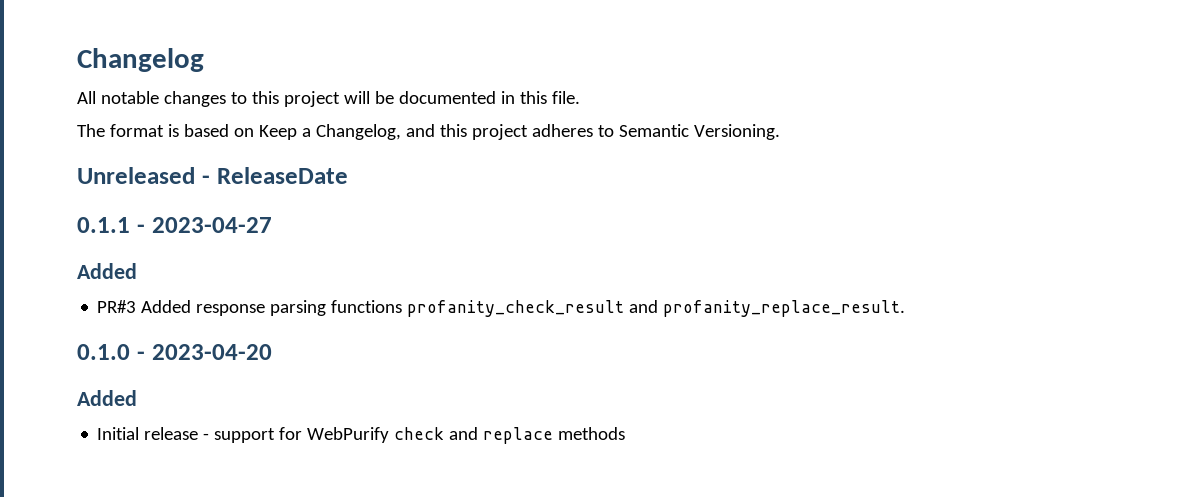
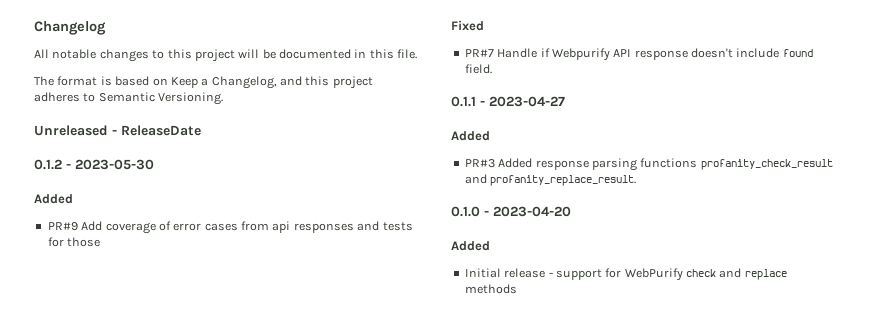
(348, 175) none -> [34,159,154,170] [34,194,73,204] [47,221,413,234] [47,237,101,247] [451,20,484,31] [464,48,813,61] [464,64,492,74] // 0.1.2 - 2023-05-30 // Added // PR#9 Add coverage of error cases from api responses and tests for those // Fixed // PR#7 Handle if Webpurify API response doesn't include found field.

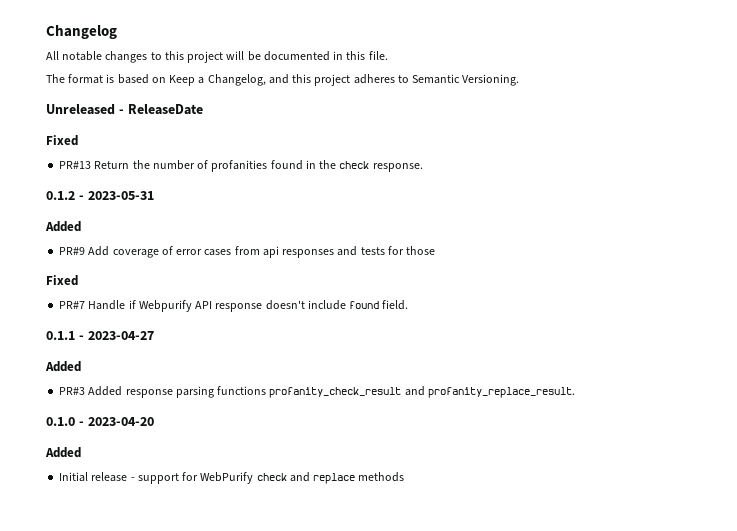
(201, 130) none -> [46,135,78,146] [59,160,423,172] // Fixed // PR#13 Return the number of profanities found in the check response.
[75,159,154,170] 2023-05-30 -> [87,191,154,200] 2023-05-31

